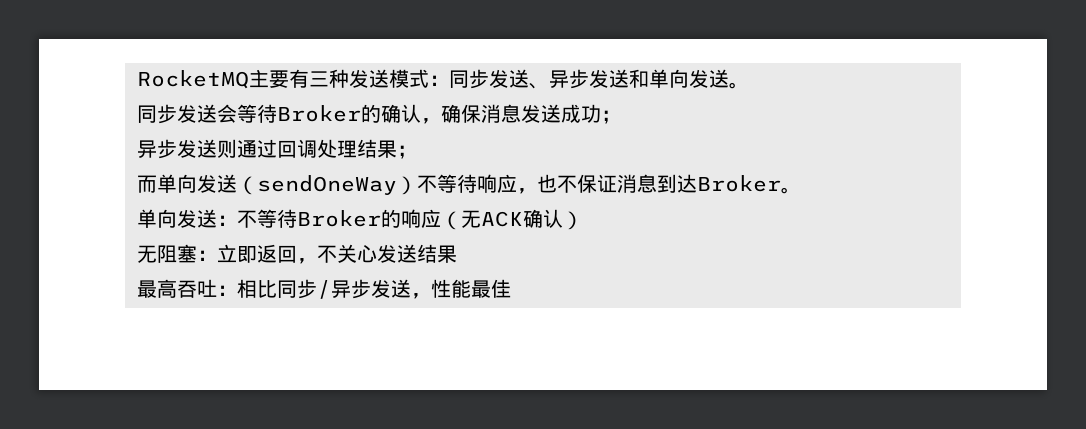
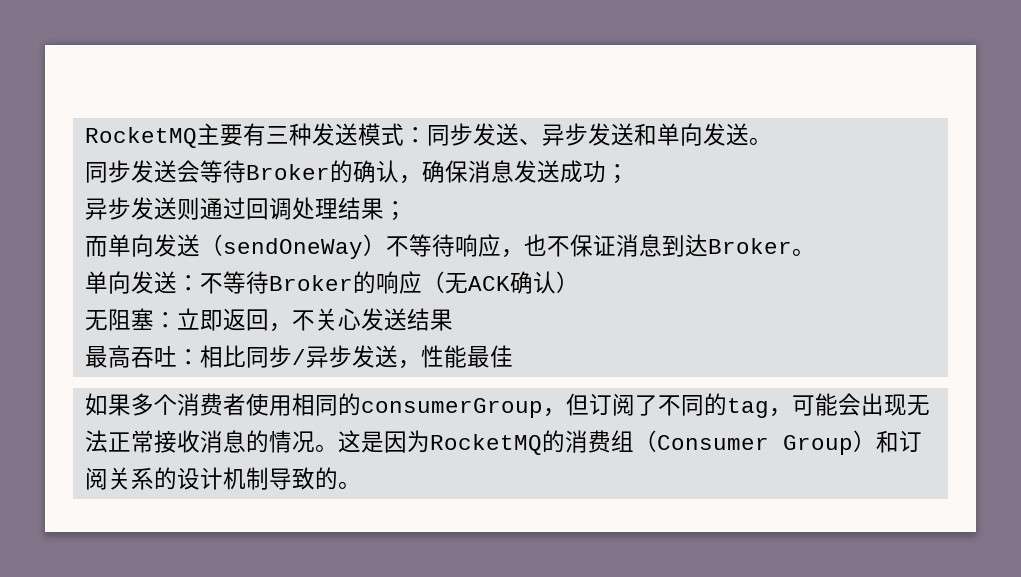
(511, 288) none -> [85,393,931,418] [85,430,923,455] [85,467,362,490] // 如果多个消费者使用相同的consumerGroup，但订阅了不同的tag，可能会出现无法正常接收消息的情况。这是因为RocketMQ的消费组（Consumer Group）和订阅关系的设计机制导致的。

